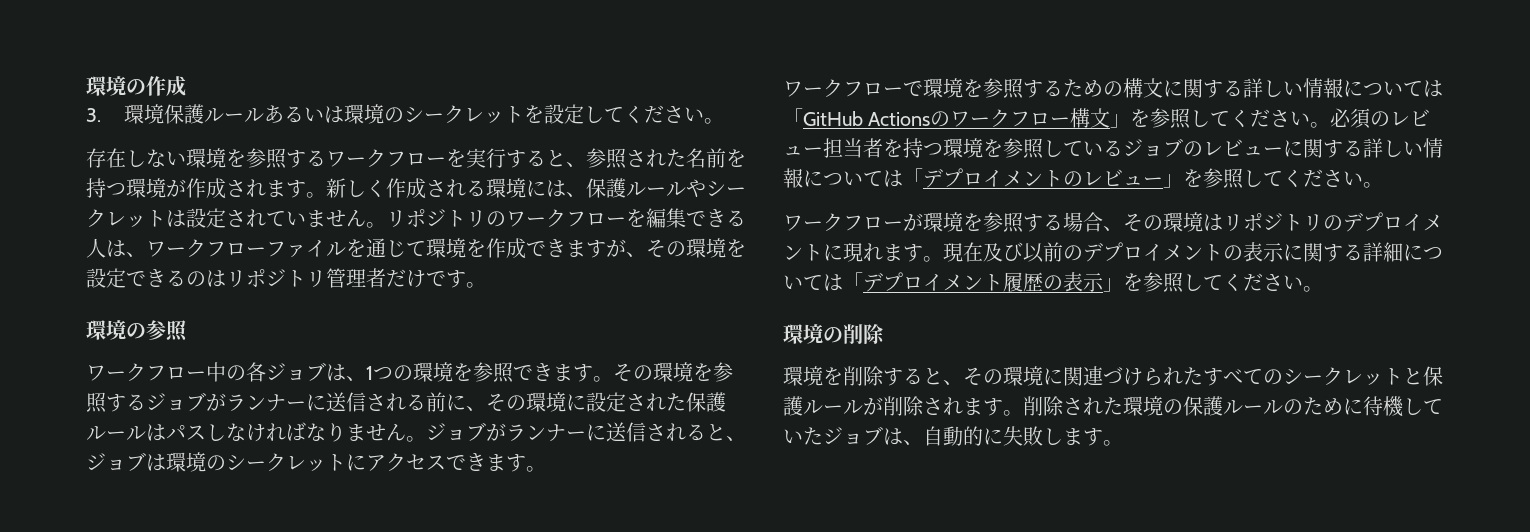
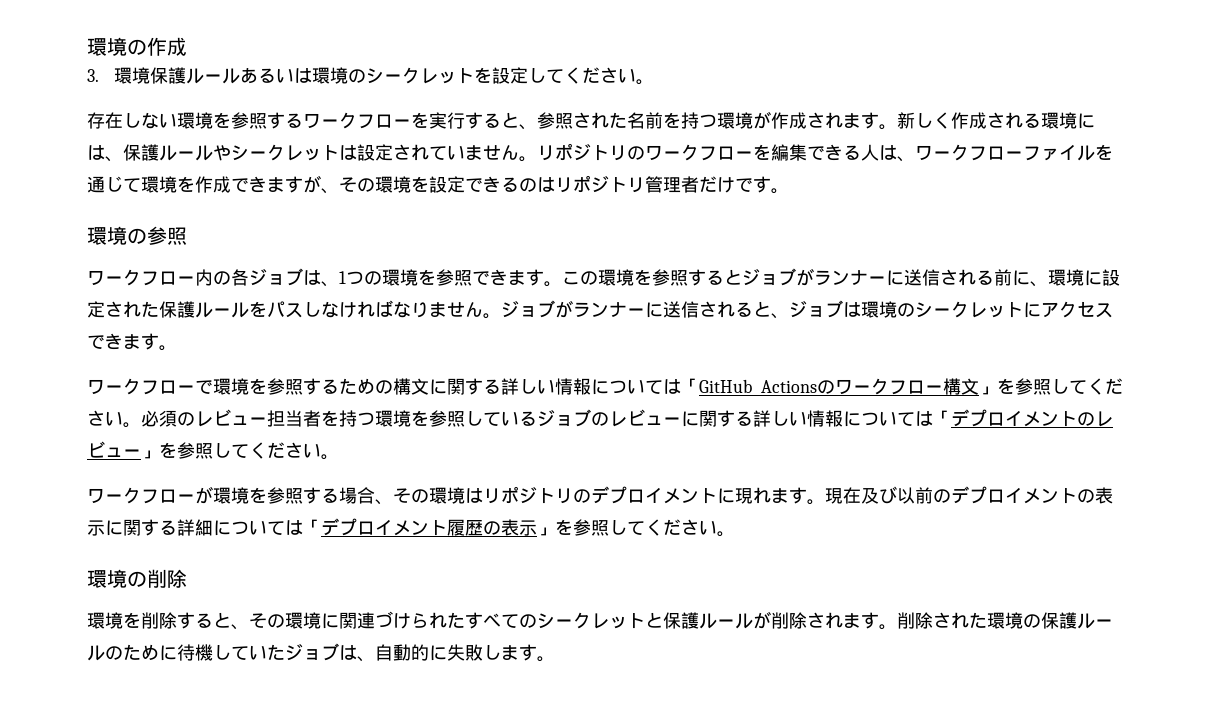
[206,362,226,382] 中 -> [195,269,213,286] 内
[613,363,633,381] そ -> [562,271,580,285] こ
(146, 402) none -> [724,269,742,285] と
[486,393,526,411] その -> (1048, 284) none
[146,424,166,441] は -> [249,301,267,317] を

